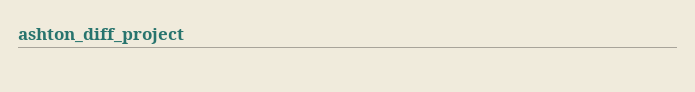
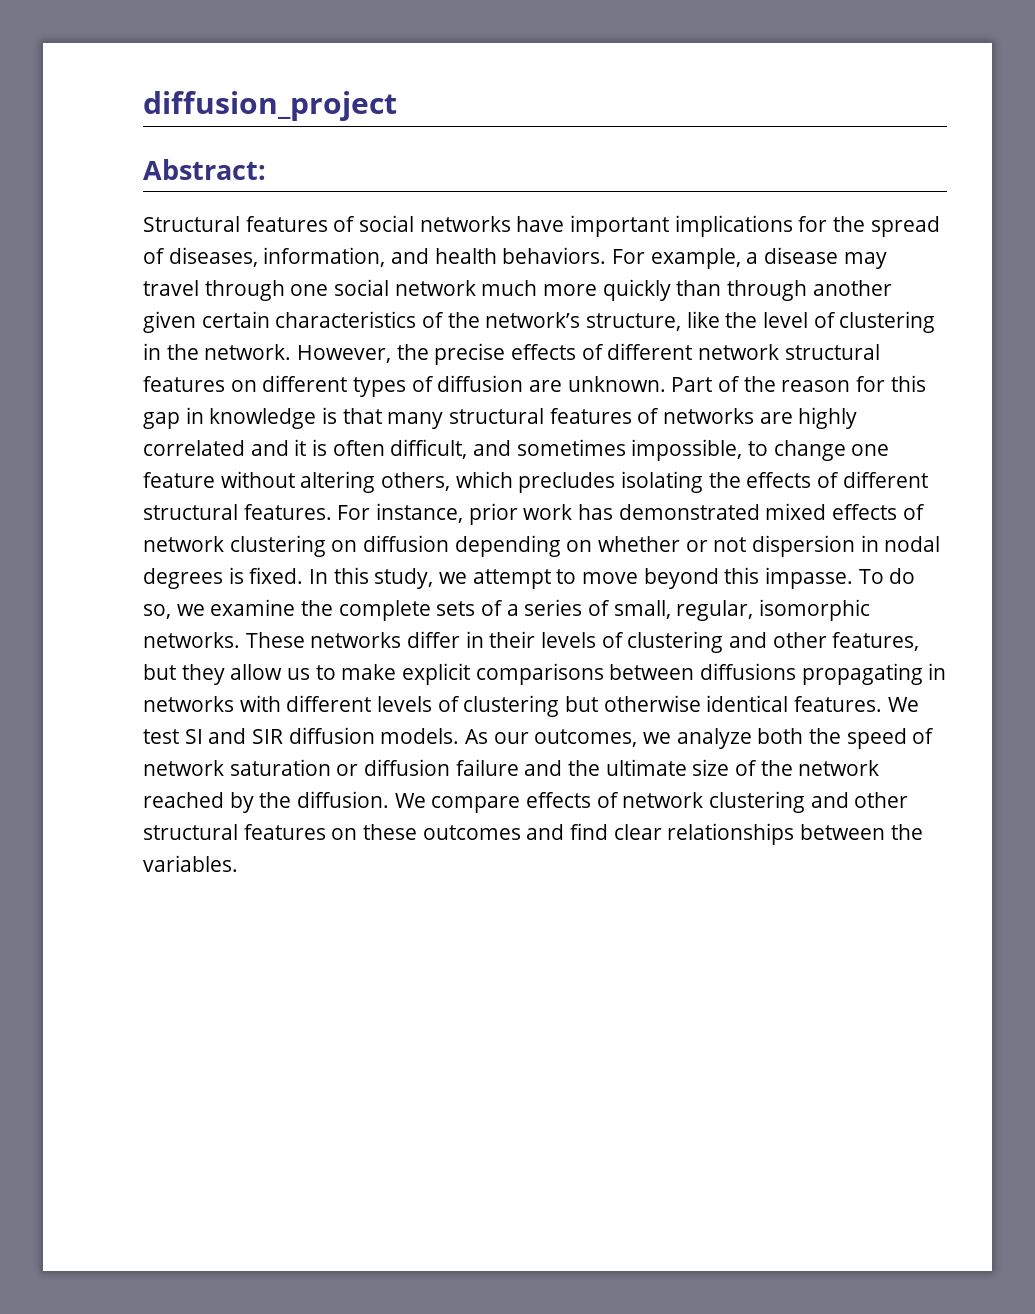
[18,28,184,44] ashton_diff_project -> [143,91,397,121] [143,159,266,180] [143,215,940,237] [143,247,887,269] [143,279,892,301] [143,311,936,333] [143,343,880,365] [143,375,926,397] [143,407,858,429] [143,439,890,461] [143,471,928,493] [143,503,925,525] [143,535,941,557] [143,567,916,589] [143,599,871,621] [143,631,920,653] [143,663,947,685] [143,695,919,717] [143,727,935,749] [143,759,880,776] [143,791,909,813] [143,823,923,845] [143,855,238,872] diffusion_project // Abstract: // Structural features of social networks have important implications for the spread of diseases, information, and health behaviors. For example, a disease may travel through one social network much more quickly than through another given certain characteristics of the network’s structure, like the level of clustering in the network. However, the precise effects of different network structural features on different types of diffusion are unknown. Part of the reason for this gap in knowledge is that many structural features of networks are highly correlated and it is often difficult, and sometimes impossible, to change one feature without altering others, which precludes isolating the effects of different structural features. For instance, prior work has demonstrated mixed effects of network clustering on diffusion depending on whether or not dispersion in nodal degrees is fixed. In this study, we attempt to move beyond this impasse. To do so, we examine the complete sets of a series of small, regular, isomorphic networks. These networks differ in their levels of clustering and other features, but they allow us to make explicit comparisons between diffusions propagating in networks with different levels of clustering but otherwise identical features. We test SI and SIR diffusion models. As our outcomes, we analyze both the speed of network saturation or diffusion failure and the ultimate size of the network reached by the diffusion. We compare effects of network clustering and other structural features on these outcomes and find clear relationships between the variables.

